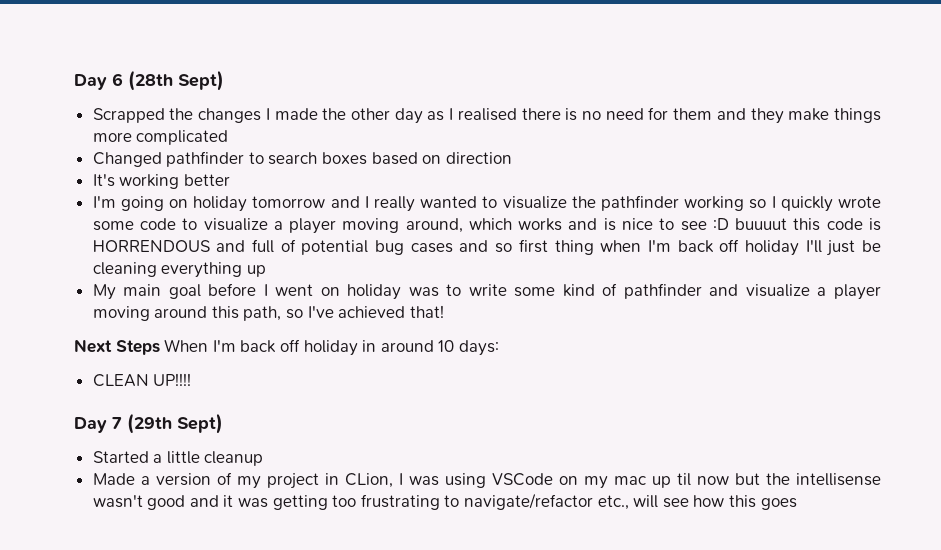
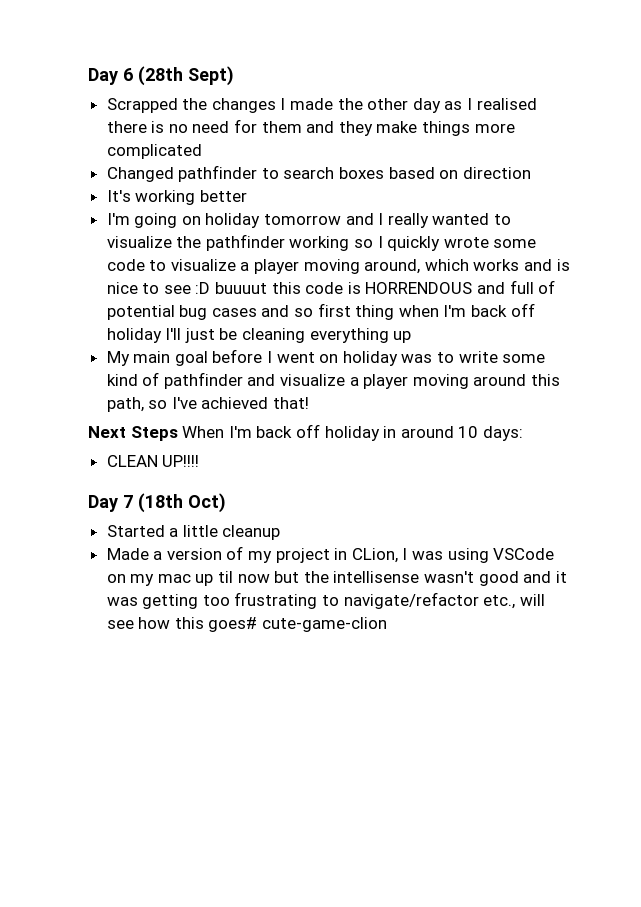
[127,413,223,434] (29th Sept) -> [137,493,226,513] (18th Oct)
[760,498,797,510] goes -> [208,617,388,632] goes# cute-game-clion

